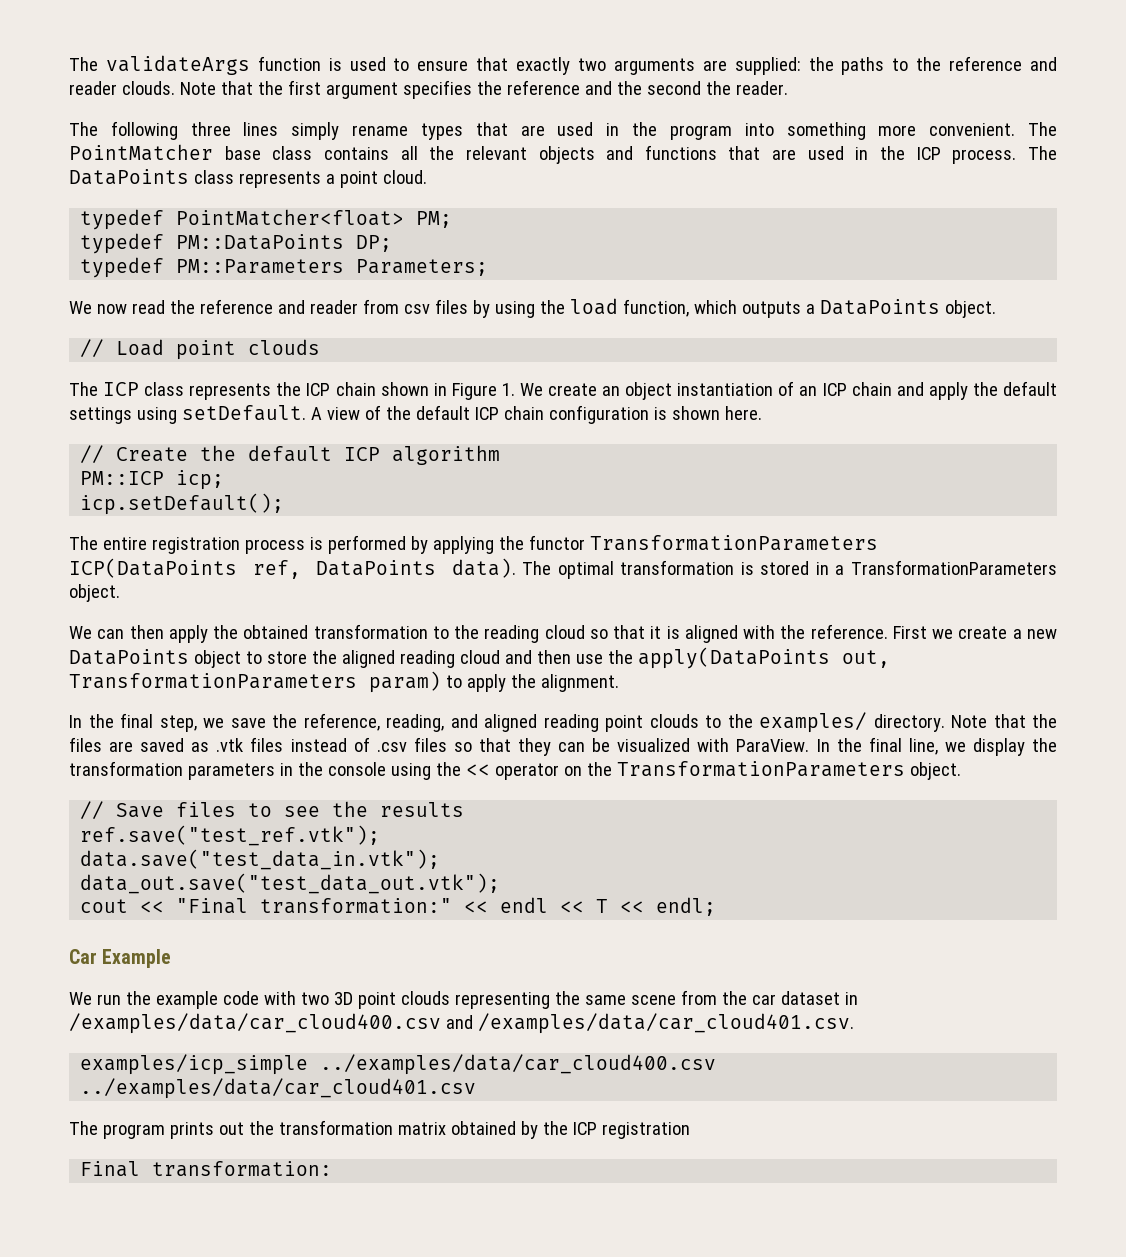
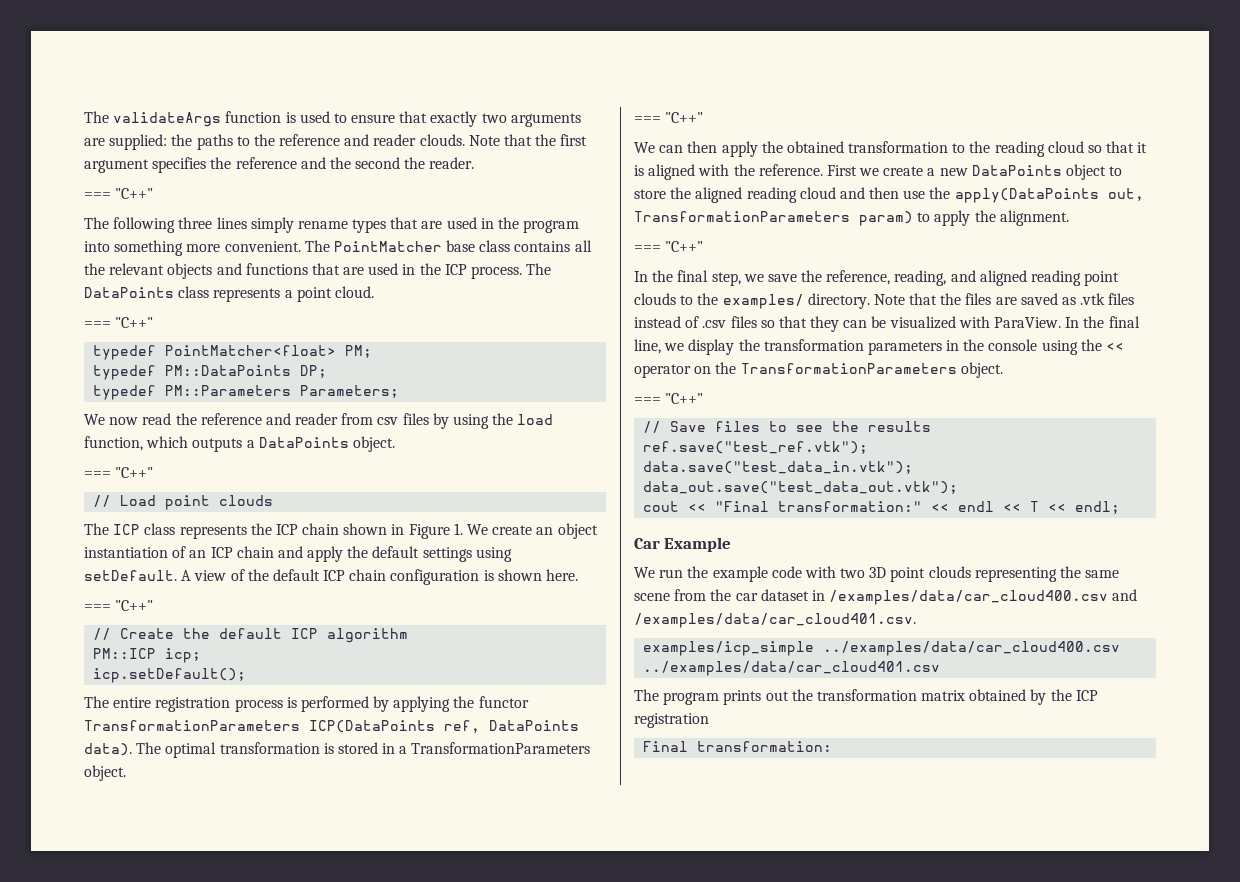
(788, 88) none -> [84,188,154,199] // === "C++"
(427, 177) none -> [84,317,154,328] // === "C++"
(996, 309) none -> [84,467,154,478] // === "C++"
(762, 413) none -> [84,600,154,611] // === "C++"
(120, 593) none -> [634,112,704,123] // === "C++"
(619, 683) none -> [634,241,704,252] // === "C++"
(961, 771) none -> [634,393,704,404] // === "C++"

